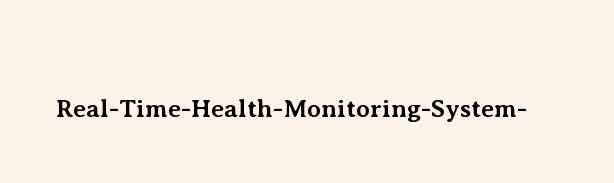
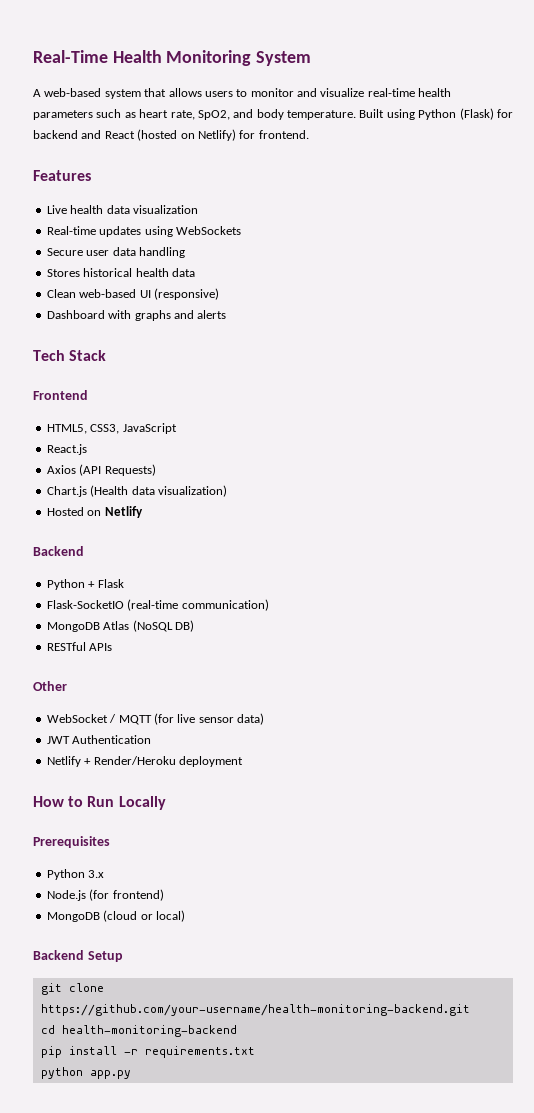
[56,99,527,122] Real-Time-Health-Monitoring-System- -> [33,50,312,66] [33,88,452,99] [33,108,513,120] [33,129,309,141] [33,170,91,181] [46,205,198,214] [46,226,241,237] [46,247,185,258] [46,268,195,277] [46,288,219,300] [46,310,227,321] [33,350,107,361] [33,390,88,400] [46,423,177,434] [46,444,87,455] [46,464,156,476] [46,485,227,497] [46,506,143,518] [33,546,84,556] [46,579,124,590] [46,599,269,611] [46,620,194,632] [46,642,113,651] [33,681,67,691] [46,713,264,725] [46,735,152,744] [46,756,243,767] [33,796,166,810] [33,836,110,848] [46,869,105,880] [46,889,164,901] [46,910,185,922] [33,950,123,962] [40,983,104,995] [40,1004,470,1016] [40,1025,237,1037] [40,1046,255,1058] [40,1067,131,1079] Real-Time Health Monitoring System // A web-based system that allows users to monitor and visualize real-time health parameters such as heart rate, SpO2, and body temperature. Built using Python (Flask) for backend and React (hosted on Netlify) for frontend. // Features // Live health data visualization // Real-time updates using WebSockets // Secure user data handling // Stores historical health data // Clean web-based UI (responsive) // Dashboard with graphs and alerts // Tech Stack // Frontend // HTML5, CSS3, JavaScript // React.js // Axios (API Requests) // Chart.js (Health data visualization) // Hosted on Netlify // Backend // Python + Flask // Flask-SocketIO (real-time communication) // MongoDB Atlas (NoSQL DB) // RESTful APIs // Other // WebSocket / MQTT (for live sensor data) // JWT Authentication // Netlify + Render/Heroku deployment // How to Run Locally // Prerequisites // Python 3.x // Node.js (for frontend) // MongoDB (cloud or local) // Backend Setup // git clone https://github.com/your-username/health-monitoring-backend.git // cd health-monitoring-backend // pip install -r requirements.txt // python app.py

